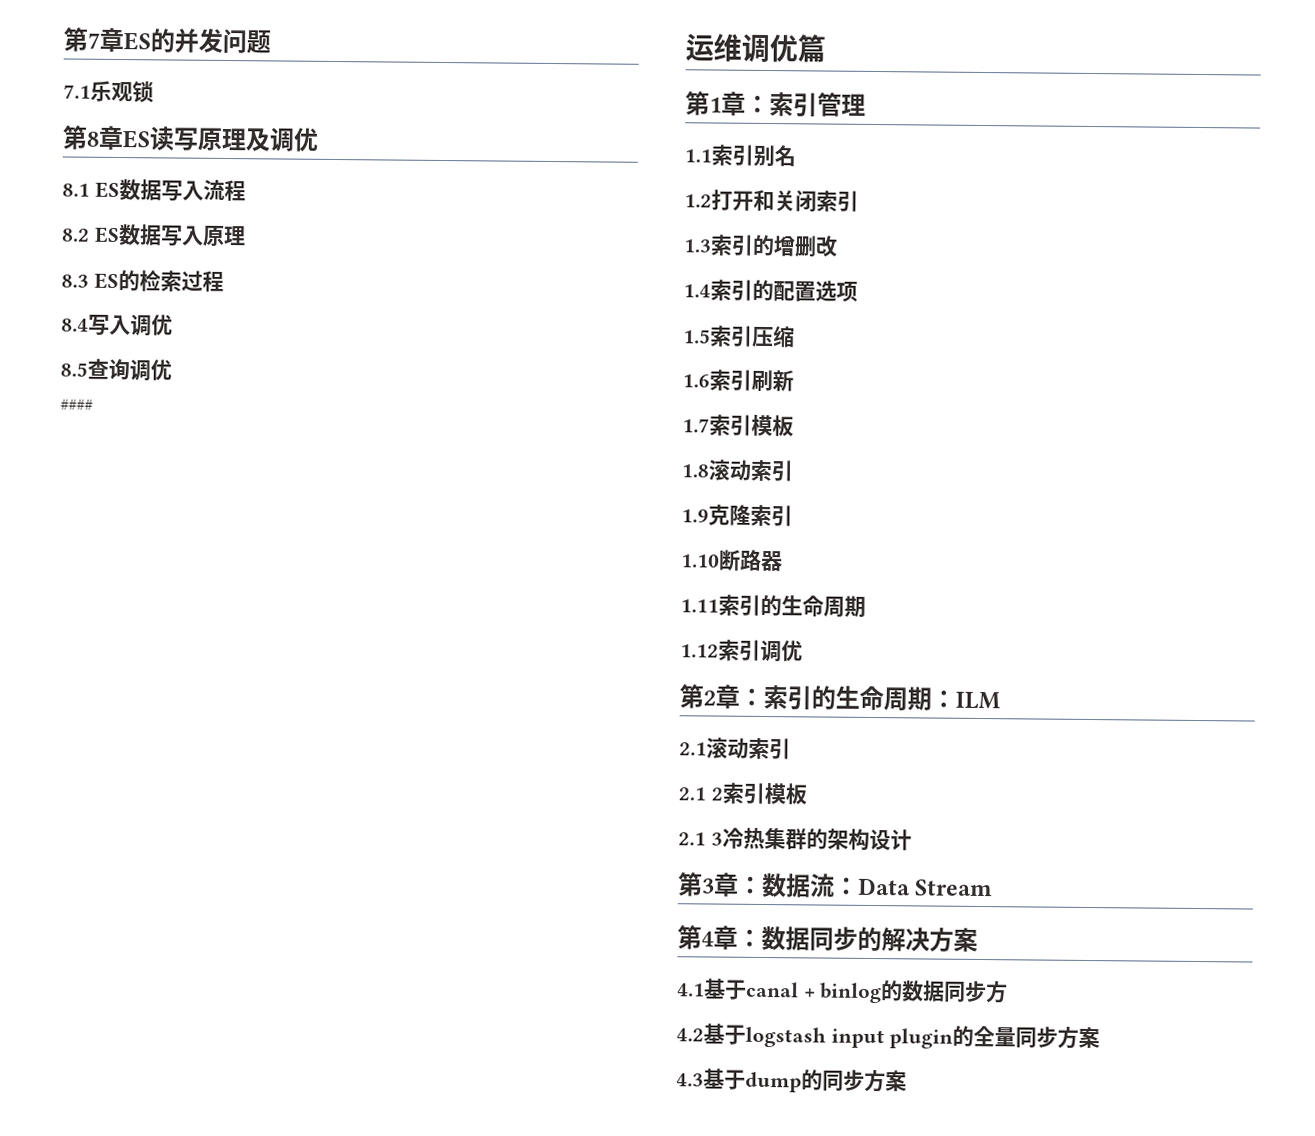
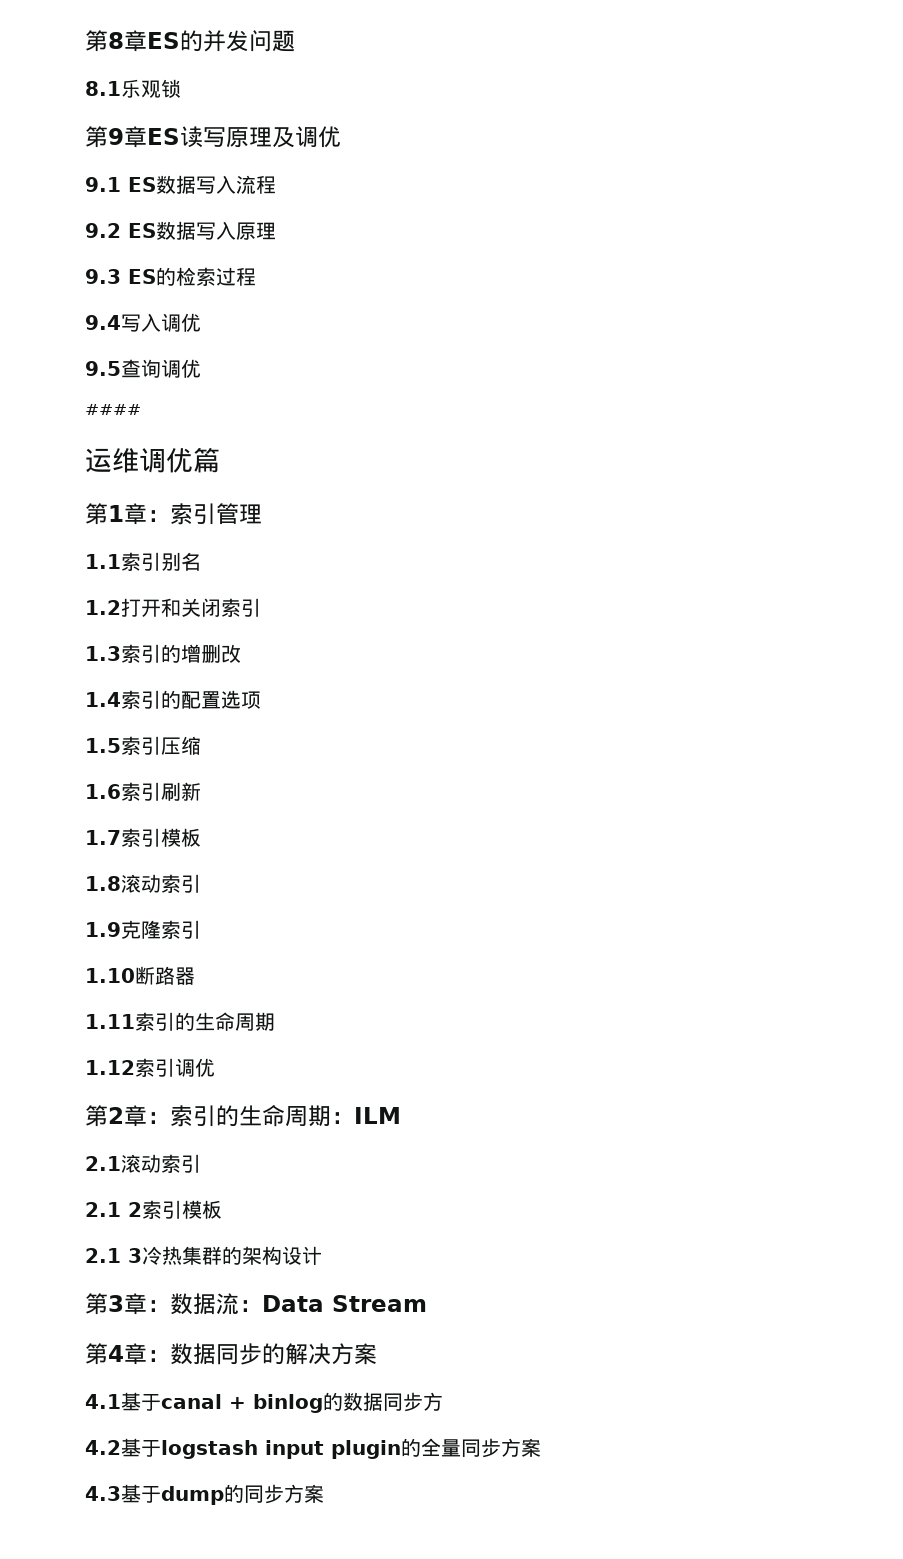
[63,27,100,52] 第7 -> [85,30,124,52] 第8
[63,84,91,99] 7.1 -> [85,81,121,96] 8.1
[86,131,100,147] 8 -> [108,128,124,145] 9
[62,183,90,197] 8.1 -> [85,177,121,192] 9.1
[61,228,90,242] 8.2 -> [85,223,121,238] 9.2
[61,274,89,288] 8.3 -> [85,269,121,284] 9.3
[61,318,89,332] 8.4 -> [85,315,121,330] 9.4
[60,362,88,377] 8.5 -> [85,361,121,376] 9.5

